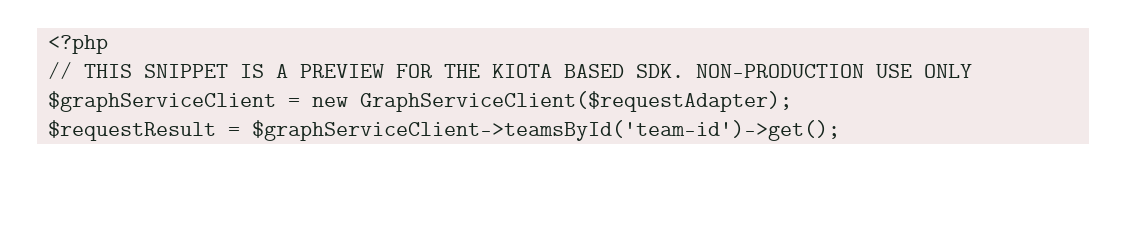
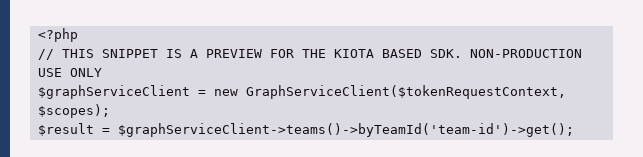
[360,91,793,112] [48,120,841,141] GraphServiceClient($requestAdapter); // $requestResult = $graphServiceClient->teamsById('team-id')->get(); -> [245,85,566,99] [37,104,110,118] [37,123,574,137] GraphServiceClient($tokenRequestContext, $scopes); // $result = $graphServiceClient->teams()->byTeamId('team-id')->get();

